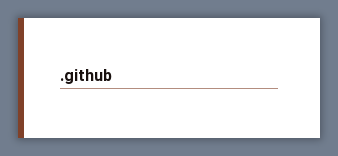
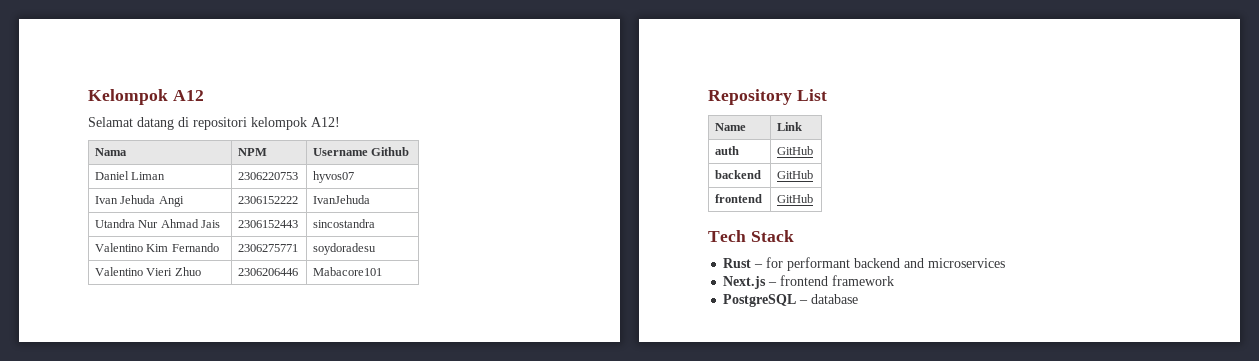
[60,69,112,84] .github -> [88,89,204,105] [88,117,340,130] [95,148,128,156] [238,148,268,156] [313,147,410,156] [95,171,166,180] [238,172,299,180] [313,171,355,183] [95,195,184,207] [238,196,299,204] [313,195,371,204] [95,219,221,228] [238,220,299,228] [313,219,376,228] [95,243,219,252] [238,244,299,252] [313,243,377,255] [95,267,201,276] [238,268,299,276] [313,267,383,276] [708,89,827,105] [715,123,747,131] [777,122,803,131] [715,146,740,155] [777,146,814,155] [715,170,762,179] [777,170,814,179] [715,194,763,203] [777,194,814,203] [708,230,794,242] [723,257,1006,271] [723,275,895,289] [723,294,859,307] Kelompok A12 // Selamat datang di repositori kelompok A12! // Nama | NPM | Username Github // Daniel Liman | 2306220753 | hyvos07 // Ivan Jehuda Angi | 2306152222 | IvanJehuda // Utandra Nur Ahmad Jais | 2306152443 | sincostandra // Valentino Kim Fernando | 2306275771 | soydoradesu // Valentino Vieri Zhuo | 2306206446 | Mabacore101 // Repository List // Name | Link // auth | GitHub // backend | GitHub // frontend | GitHub // Tech Stack // Rust – for performant backend and microservices // Next.js – frontend framework // PostgreSQL – database

